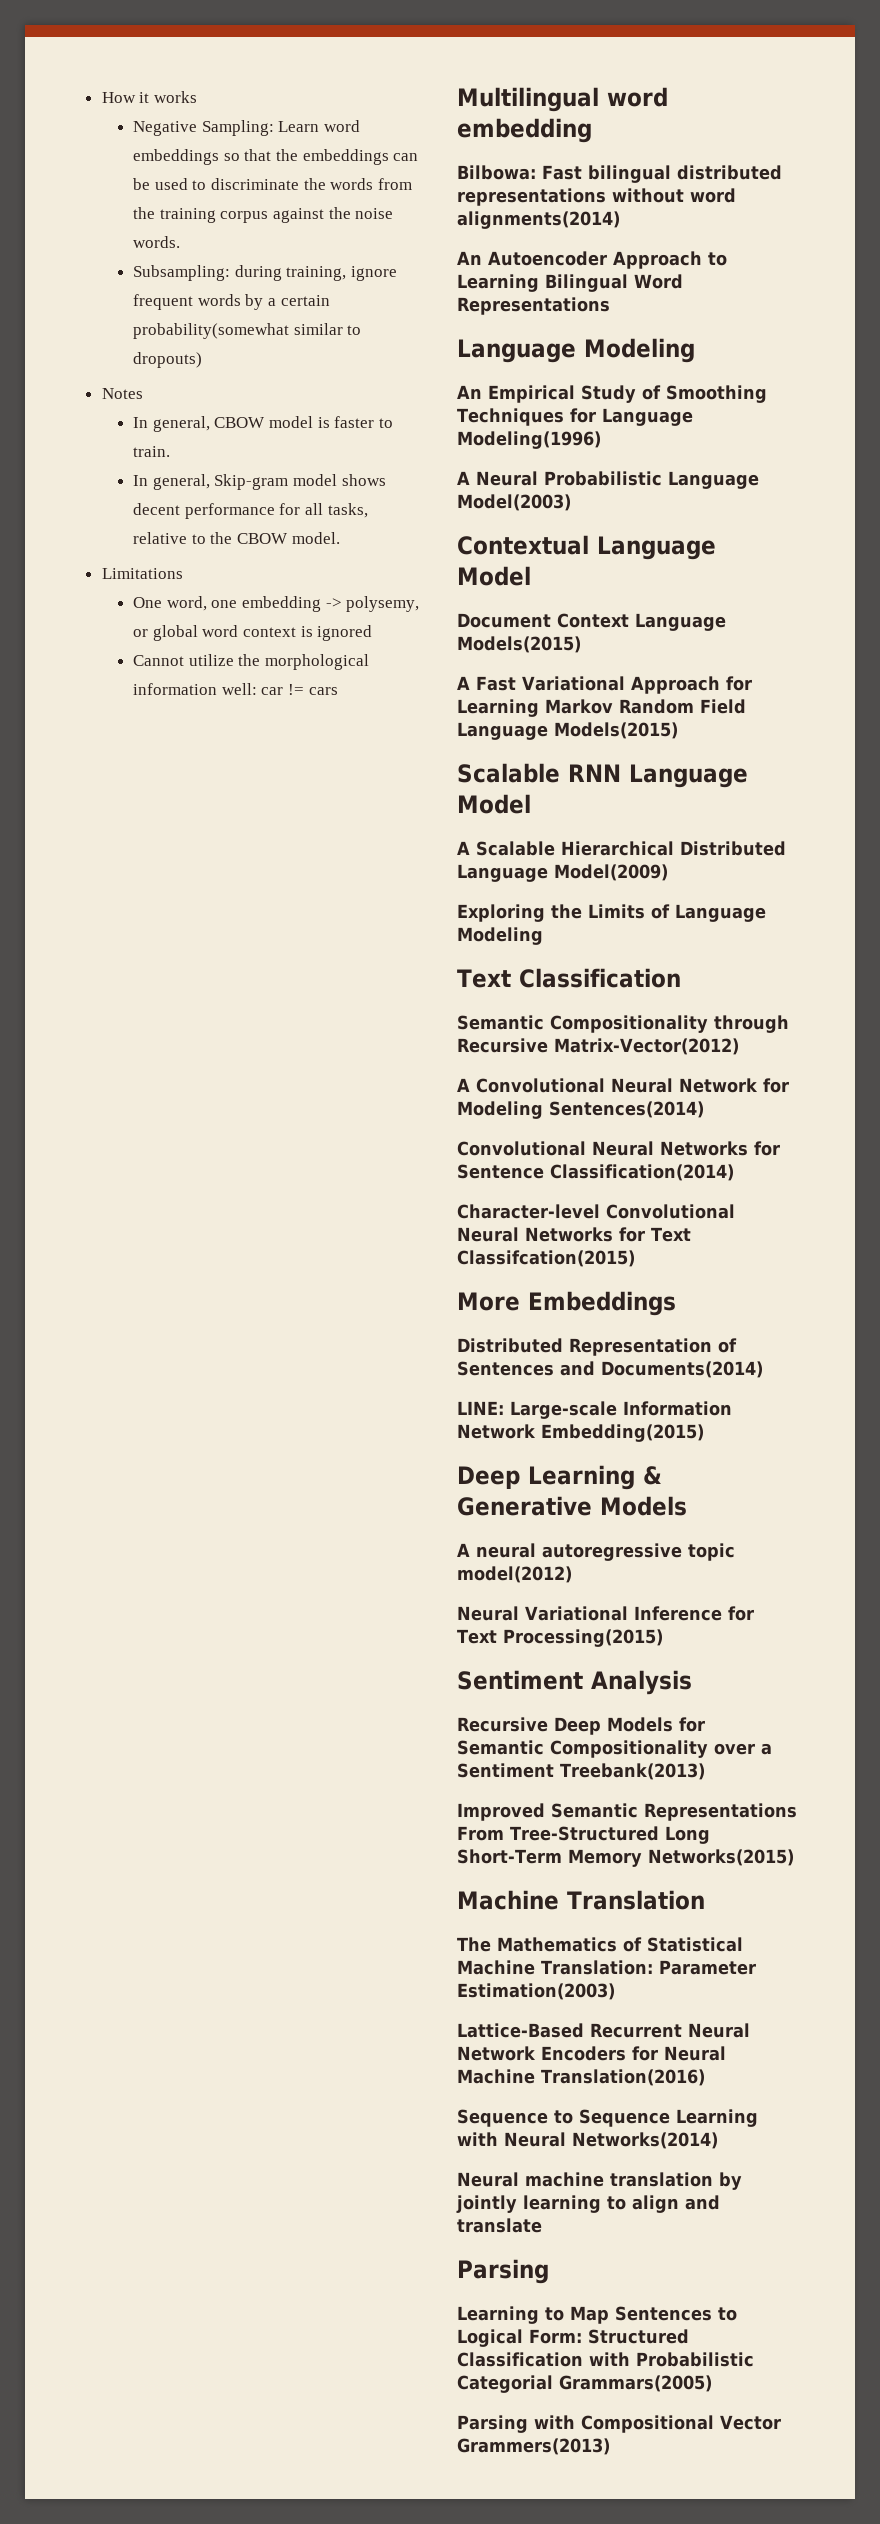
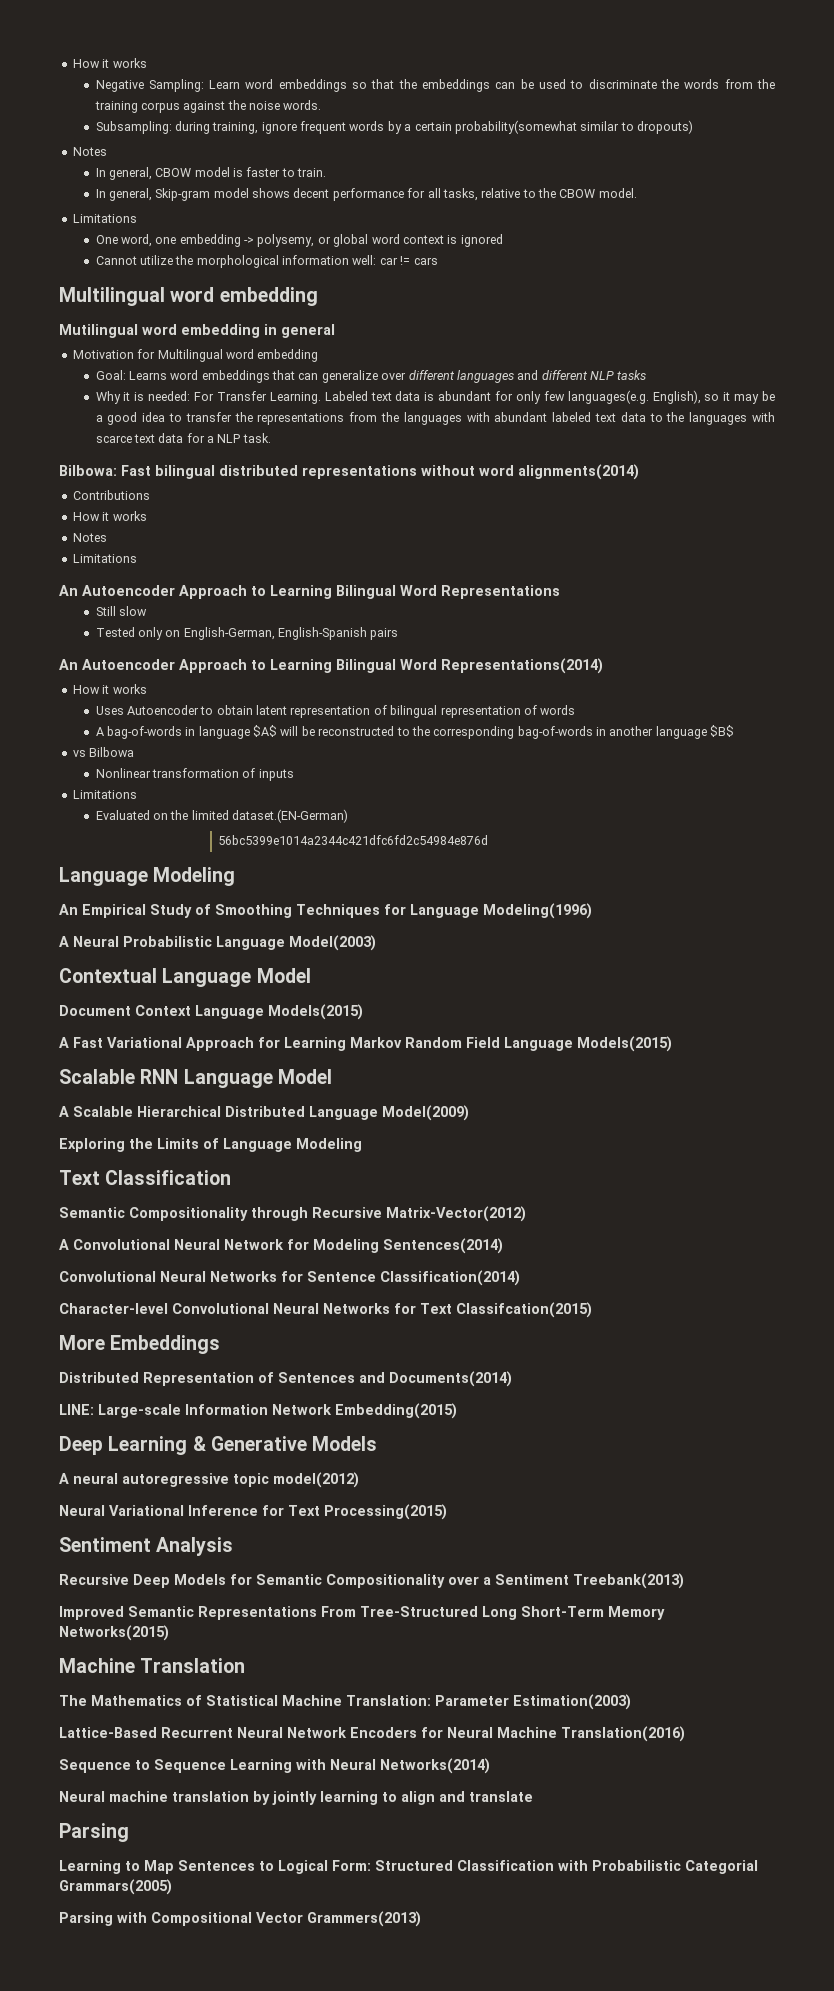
(592, 130) none -> [59,324,335,338] [72,349,319,362] [95,370,647,383] [95,390,776,404] [95,412,775,425] [95,433,271,443] // Mutilingual word embedding in general // Motivation for Multilingual word embedding // Goal: Learns word embeddings that can generalize over different languages and different NLP tasks // Why it is needed: For Transfer Learning. Labeled text data is abundant for only few languages(e.g. English), so it may be a good idea to transfer the representations from the languages with abundant labeled text data to the languages with scarce text data for a NLP task.
(620, 220) none -> [72,490,150,500] [72,511,147,521] [72,533,107,542] [72,554,137,563] // Contributions // How it works // Notes // Limitations
(610, 306) none -> [95,606,147,616] [95,627,399,640] [59,658,603,674] [72,684,147,694] [95,705,576,718] [95,725,735,739] [72,747,135,757] [95,768,294,781] [72,790,137,799] [95,809,349,823] [218,835,489,845] // Still slow // Tested only on English-German, English-Spanish pairs // An Autoencoder Approach to Learning Bilingual Word Representations(2014) // How it works // Uses Autoencoder to obtain latent representation of bilingual representation of words // A bag-of-words in language $A$ will be reconstructed to the corresponding bag-of-words in another language $B$ // vs Bilbowa // Nonlinear transformation of inputs // Limitations // Evaluated on the limited dataset.(EN-German) // 56bc5399e1014a2344c421dfc6fd2c54984e876d

